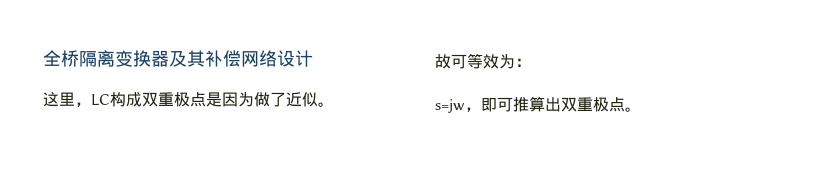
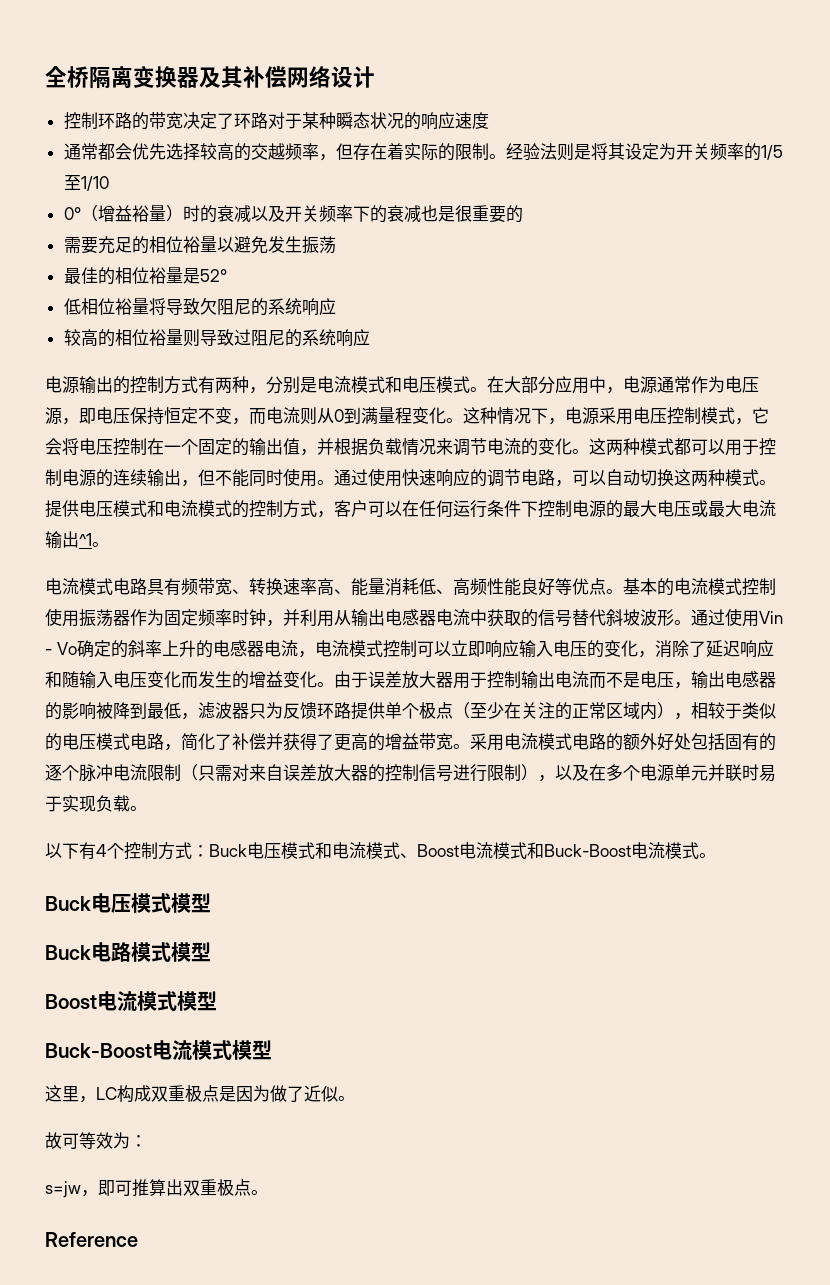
(313, 58) none -> [63,112,489,130] [63,143,783,161] [63,175,109,191] [63,205,523,223] [63,236,336,254] [63,267,227,285] [63,298,336,316] [63,329,370,347] [45,376,759,394] [45,407,769,425] [45,438,776,456] [45,468,776,487] [45,500,776,518] [45,531,109,549] [45,578,776,596] [45,608,783,627] [45,640,774,658] [45,671,776,689] [45,702,776,720] [45,733,776,751] [45,764,776,782] [45,795,147,812] [45,842,716,860] [45,893,211,913] [45,942,211,962] [45,991,217,1012] [45,1040,272,1061] // 控制环路的带宽决定了环路对于某种瞬态状况的响应速度 // 通常都会优先选择较高的交越频率，但存在着实际的限制。经验法则是将其设定为开关频率的1/5至1/10 // 0°（增益裕量）时的衰减以及开关频率下的衰减也是很重要的 // 需要充足的相位裕量以避免发生振荡 // 最佳的相位裕量是52° // 低相位裕量将导致欠阻尼的系统响应 // 较高的相位裕量则导致过阻尼的系统响应 // 电源输出的控制方式有两种，分别是电流模式和电压模式。在大部分应用中，电源通常作为电压源，即电压保持恒定不变，而电流则从0到满量程变化。这种情况下，电源采用电压控制模式，它会将电压控制在一个固定的输出值，并根据负载情况来调节电流的变化。这两种模式都可以用于控制电源的连续输出，但不能同时使用。通过使用快速响应的调节电路，可以自动切换这两种模式。提供电压模式和电流模式的控制方式，客户可以在任何运行条件下控制电源的最大电压或最大电流输出^1。 // 电流模式电路具有频带宽、转换速率高、能量消耗低、高频性能良好等优点。基本的电流模式控制使用振荡器作为固定频率时钟，并利用从输出电感器电流中获取的信号替代斜坡波形。通过使用Vin - Vo确定的斜率上升的电感器电流，电流模式控制可以立即响应输入电压的变化，消除了延迟响应和随输入电压变化而发生的增益变化。由于误差放大器用于控制输出电流而不是电压，输出电感器的影响被降到最低，滤波器只为反馈环路提供单个极点（至少在关注的正常区域内），相较于类似的电压模式电路，简化了补偿并获得了更高的增益带宽。采用电流模式电路的额外好处包括固有的逐个脉冲电流限制（只需对来自误差放大器的控制信号进行限制），以及在多个电源单元并联时易于实现负载。 // 以下有4个控制方式：Buck电压模式和电流模式、Boost电流模式和Buck-Boost电流模式。 // Buck电压模式模型 // Buck电路模式模型 // Boost电流模式模型 // Buck-Boost电流模式模型
(641, 109) none -> [45,1232,138,1247] // Reference

